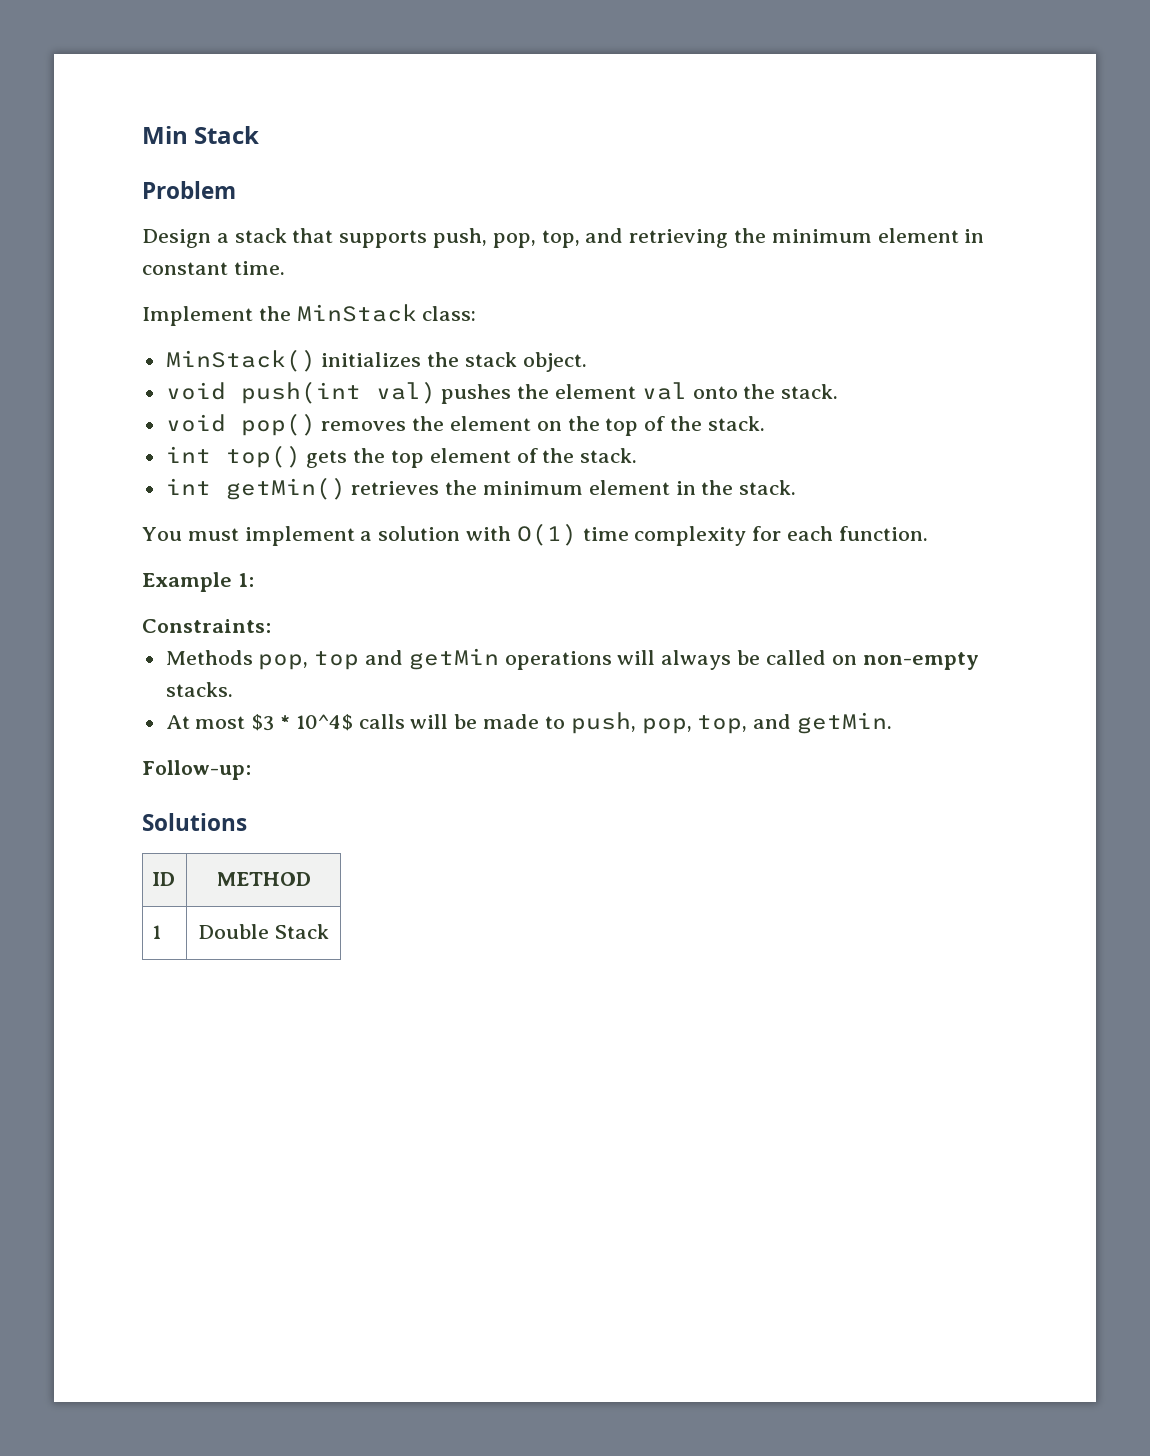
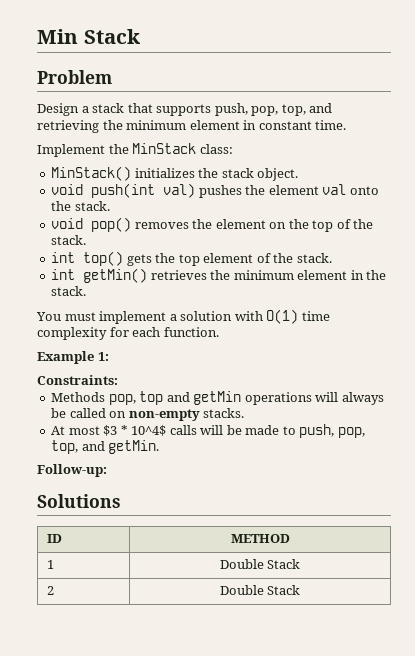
(329, 931) none -> [47,586,55,595] [219,585,301,595] // 2 | Double Stack

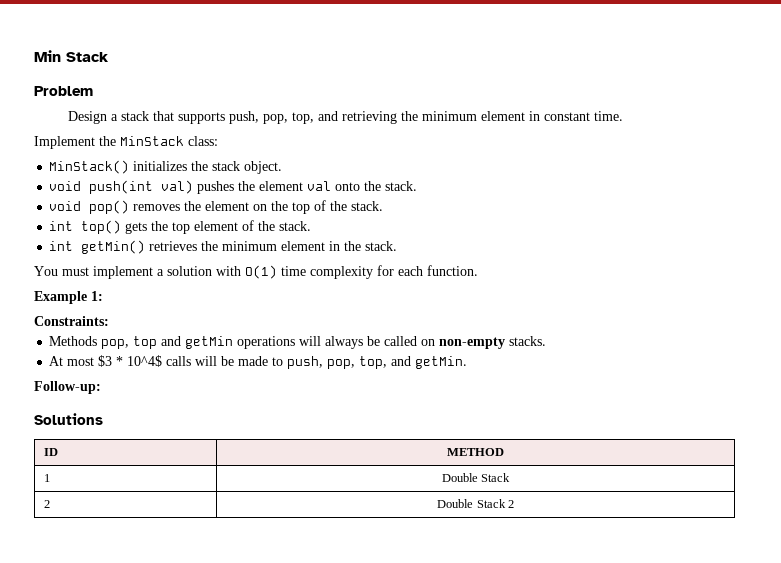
(301, 590) none -> [507,500,514,508] 2

